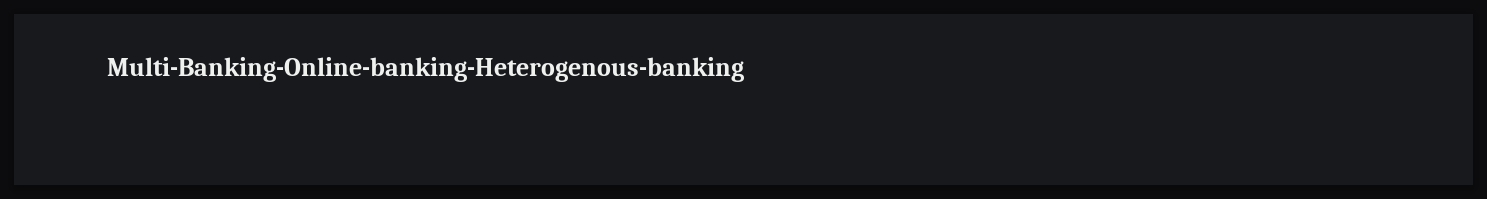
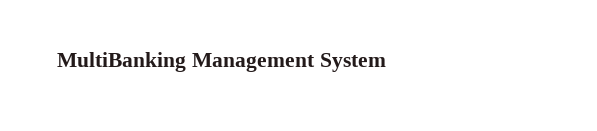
[107,57,744,82] Multi-Banking-Online-banking-Heterogenous-banking -> [57,52,386,72] MultiBanking Management System

